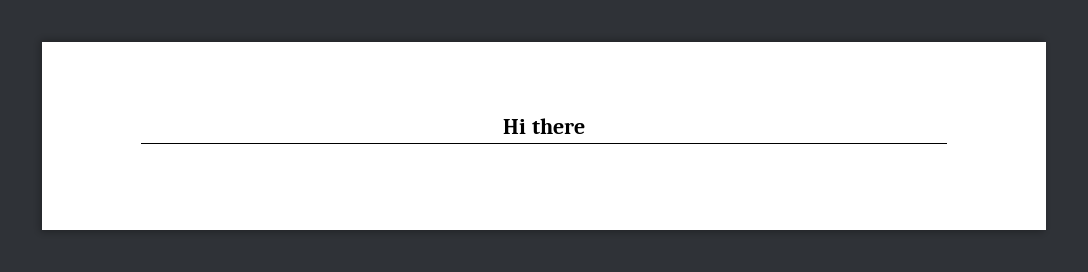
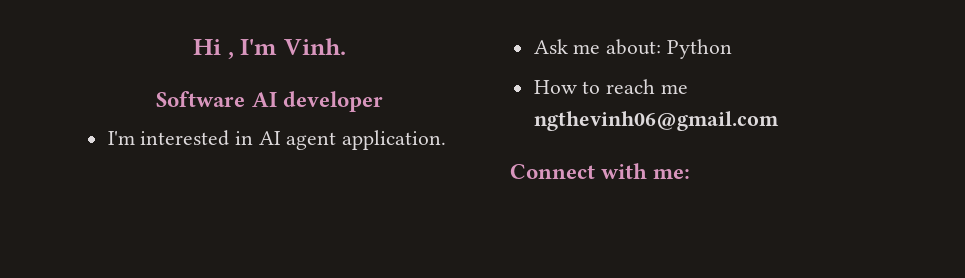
[531,118,585,134] there -> [227,38,347,59] [156,91,383,112] [107,130,446,150] [533,39,733,59] [533,79,689,94] [533,111,779,131] [510,163,691,179] , I'm Vinh. // Software AI developer // I'm interested in AI agent application. // Ask me about: Python // How to reach me ngthevinh06@gmail.com // Connect with me:

